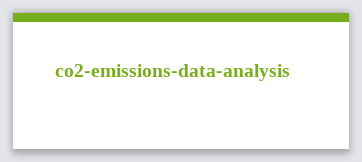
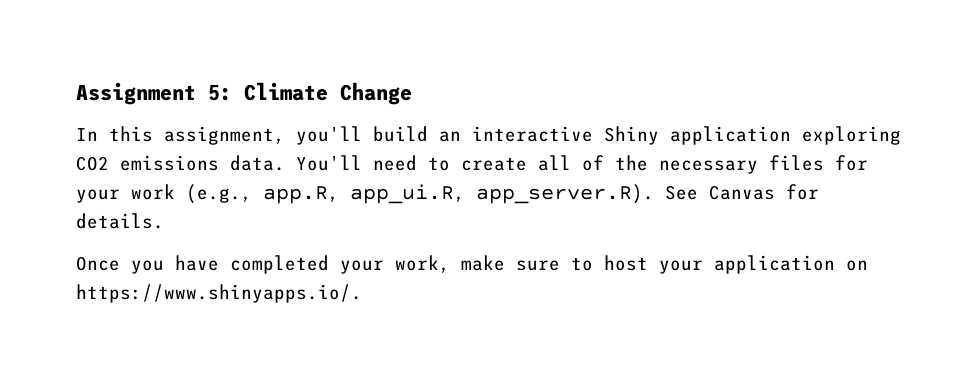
[55,64,290,81] co2-emissions-data-analysis -> [76,82,412,105] [76,126,901,145] [76,155,868,174] [76,184,819,204] [76,213,164,229] [76,255,868,274] [76,284,362,303] Assignment 5: Climate Change // In this assignment, you'll build an interactive Shiny application exploring CO2 emissions data. You'll need to create all of the necessary files for your work (e.g., app.R, app_ui.R, app_server.R). See Canvas for details. // Once you have completed your work, make sure to host your application on https://www.shinyapps.io/.

